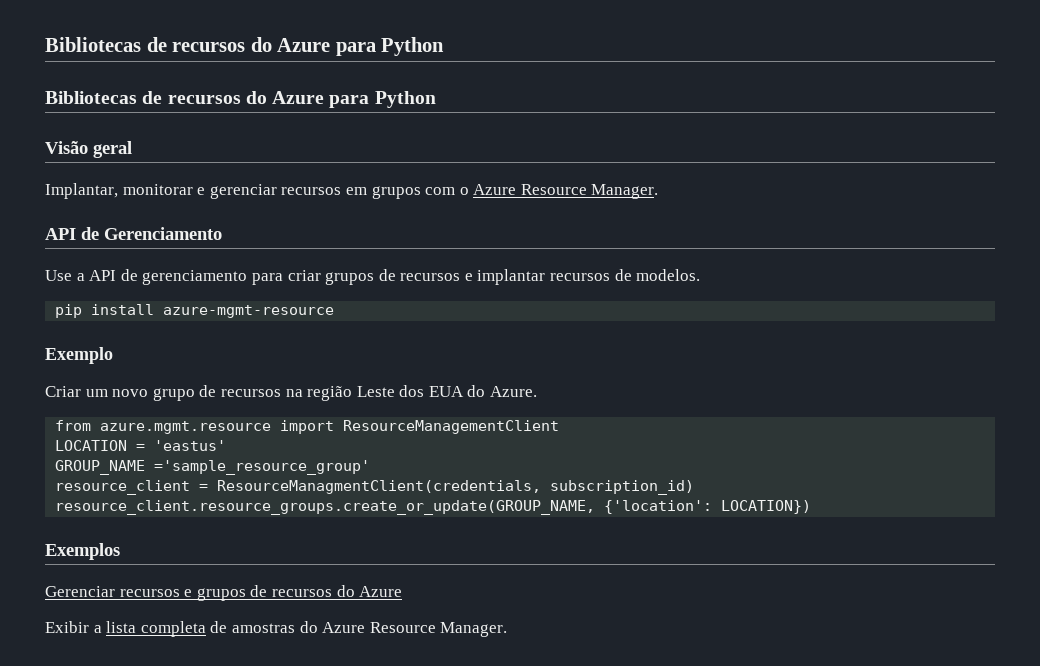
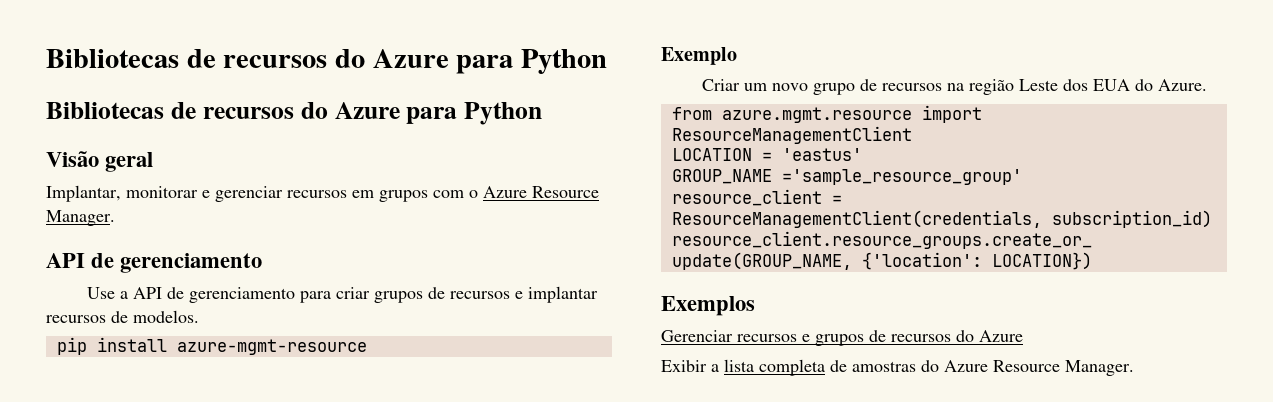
[104,227,222,240] Gerenciamento -> [120,253,263,273] gerenciamento
[217,480,542,494] ResourceManagmentClient(credentials, -> [671,210,1042,228] ResourceManagementClient(credentials,

